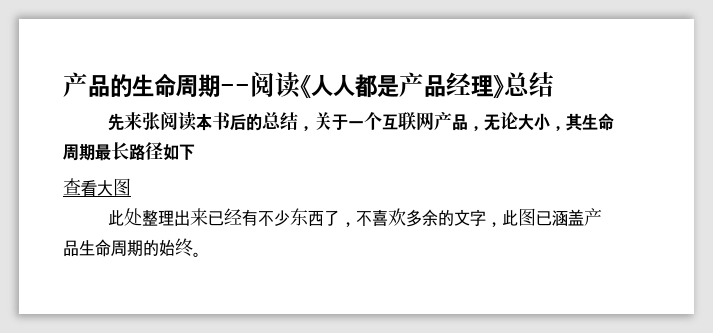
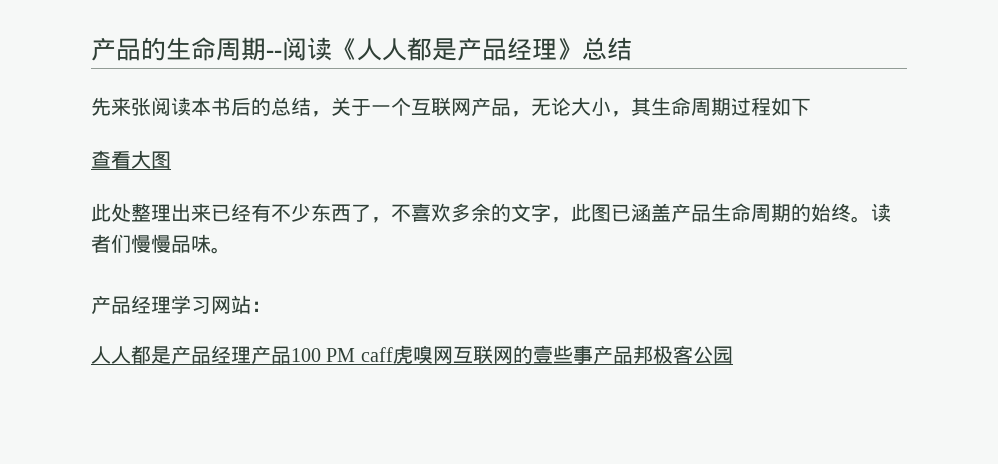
[95,142,163,161] 最长路径 -> [731,97,771,116] 过程
(201, 254) none -> [871,203,891,222] [91,234,231,254] [91,295,271,314] [91,345,733,364] 读者们慢慢品味。 // 产品经理学习网站： // 人人都是产品经理产品100 PM caff虎嗅网互联网的壹些事产品邦极客公园

